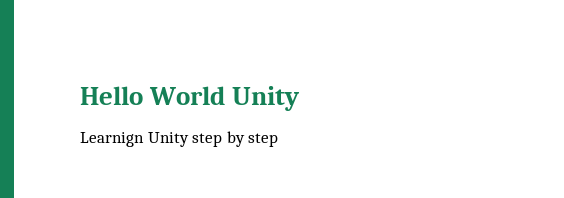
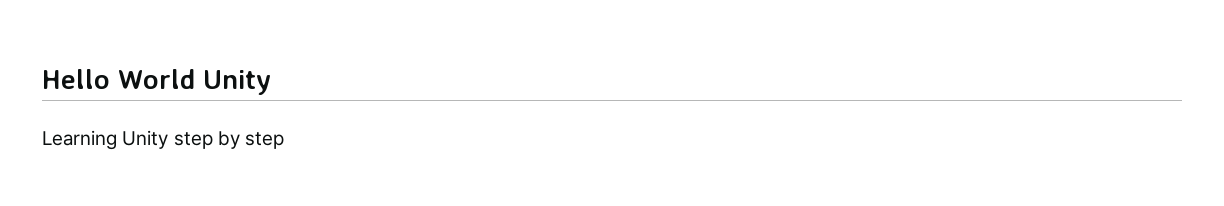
[80,132,144,147] Learnign -> [42,130,117,150] Learning

